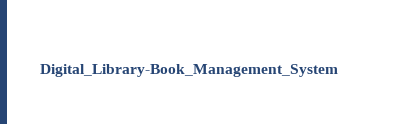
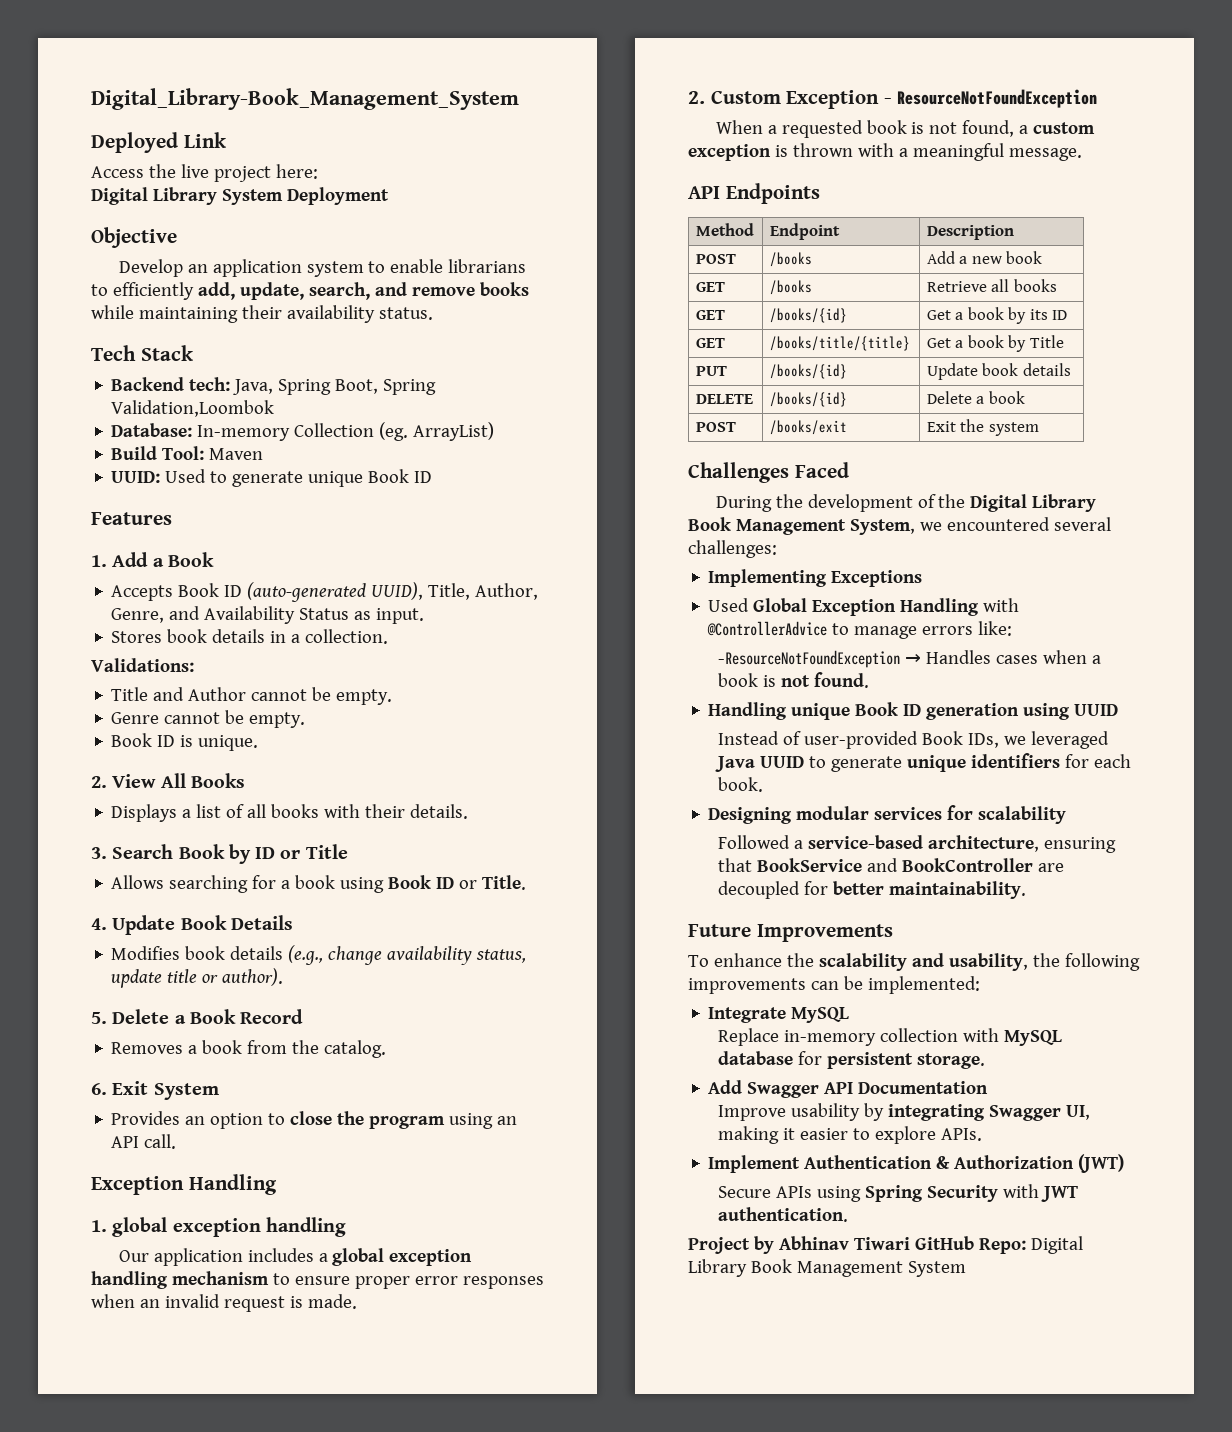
(338, 70) none -> [91,132,227,153] [91,164,318,182] [91,187,389,205] [91,227,177,248] [118,259,527,277] [91,282,529,300] [91,305,433,323] [91,345,194,361] [111,377,437,395] [111,400,275,417] [111,422,495,441] [111,446,264,460] [111,469,433,487] [91,512,172,525] [91,552,214,567] [111,582,539,602] [111,606,425,624] [111,629,389,644] [91,658,194,672] [111,687,393,705] [111,710,306,728] [111,733,259,751] [91,773,245,788] [111,804,469,822] [91,844,348,864] [111,875,527,893] [91,915,293,935] [111,945,527,965] [111,968,284,988] [91,1009,304,1024] [111,1040,387,1058] [91,1081,219,1100] [111,1111,518,1129] [111,1134,177,1149] [91,1174,277,1195] [91,1217,346,1237] [118,1248,473,1266] [91,1271,544,1289] [91,1294,357,1312] [688,89,1098,109] [715,120,1096,138] [688,143,1082,161] [688,183,820,204] [695,223,754,236] [769,223,840,240] [926,225,1014,240] [695,254,736,264] [769,252,812,267] [926,251,1043,264] [695,282,725,292] [769,280,812,295] [926,279,1057,292] [695,310,725,320] [769,308,847,323] [926,307,1068,324] [695,338,725,348] [769,336,910,351] [926,335,1064,352] [695,366,727,376] [769,364,847,379] [926,363,1071,380] [695,394,753,404] [769,392,847,407] [926,391,1025,404] [695,422,736,432] [769,420,847,435] [926,419,1039,436] [688,462,849,483] [715,494,1097,512] [688,517,1111,535] [688,540,777,558] [708,569,923,587] [708,598,1020,616] [707,621,1013,639] [717,650,1101,668] [717,672,869,688] [708,702,1119,720] [717,731,1109,749] [714,753,1131,772] [717,777,763,792] [708,805,1067,824] [717,835,1116,853] [717,858,1064,872] [717,881,1026,899] [688,924,893,942] [688,953,1140,971] [688,976,980,994] [708,1007,850,1023] [717,1028,1062,1046] [717,1051,985,1069] [708,1080,989,1098] [717,1103,1090,1121] [717,1126,982,1144] [708,1154,1125,1173] [717,1184,1078,1202] [717,1207,848,1222] [688,1236,1083,1254] [688,1259,966,1277] // Deployed Link // Access the live project here: // Digital Library System Deployment // Objective // Develop an application system to enable librarians to efficiently add, update, search, and remove books while maintaining their availability status. // Tech Stack // Backend tech: Java, Spring Boot, Spring Validation,Loombok // Database: In-memory Collection (eg. ArrayList) // Build Tool: Maven // UUID: Used to generate unique Book ID // Features // 1. Add a Book // Accepts Book ID (auto-generated UUID), Title, Author, Genre, and Availability Status as input. // Stores book details in a collection. // Validations: // Title and Author cannot be empty. // Genre cannot be empty. // Book ID is unique. // 2. View All Books // Displays a list of all books with their details. // 3. Search Book by ID or Title // Allows searching for a book using Book ID or Title. // 4. Update Book Details // Modifies book details (e.g., change availability status, update title or author). // 5. Delete a Book Record // Removes a book from the catalog. // 6. Exit System // Provides an option to close the program using an API call. // Exception Handling // 1. global exception handling // Our application includes a global exception handling mechanism to ensure proper error responses when an invalid request is made. // 2. Custom Exception - ResourceNotFoundException // When a requested book is not found, a custom exception is thrown with a meaningful message. // API Endpoints // Method | Endpoint | Description // POST | /books | Add a new book // GET | /books | Retrieve all books // GET | /books/{id} | Get a book by its ID // GET | /books/title/{title} | Get a book by Title // PUT | /books/{id} | Update book details // DELETE | /books/{id} | Delete a book // POST | /books/exit | Exit the system // Challenges Faced // During the development of the Digital Library Book Management System, we encountered several challenges: // Implementing Exceptions // Used Global Exception Handling with @ControllerAdvice to manage errors like: // -ResourceNotFoundException → Handles cases when a book is not found. // Handling unique Book ID generation using UUID // Instead of user-provided Book IDs, we leveraged Java UUID to generate unique identifiers for each book. // Designing modular services for scalability // Followed a service-based architecture, ensuring that BookService and BookController are decoupled for better maintainability. // Future Improvements // To enhance the scalability and usability, the following improvements can be implemented: // Integrate MySQL // Replace in-memory collection with MySQL database for persistent storage. // Add Swagger API Documentation // Improve usability by integrating Swagger UI, making it easier to explore APIs. // Implement Authentication & Authorization (JWT) // Secure APIs using Spring Security with JWT authentication. // Project by Abhinav Tiwari GitHub Repo: Digital Library Book Management System

